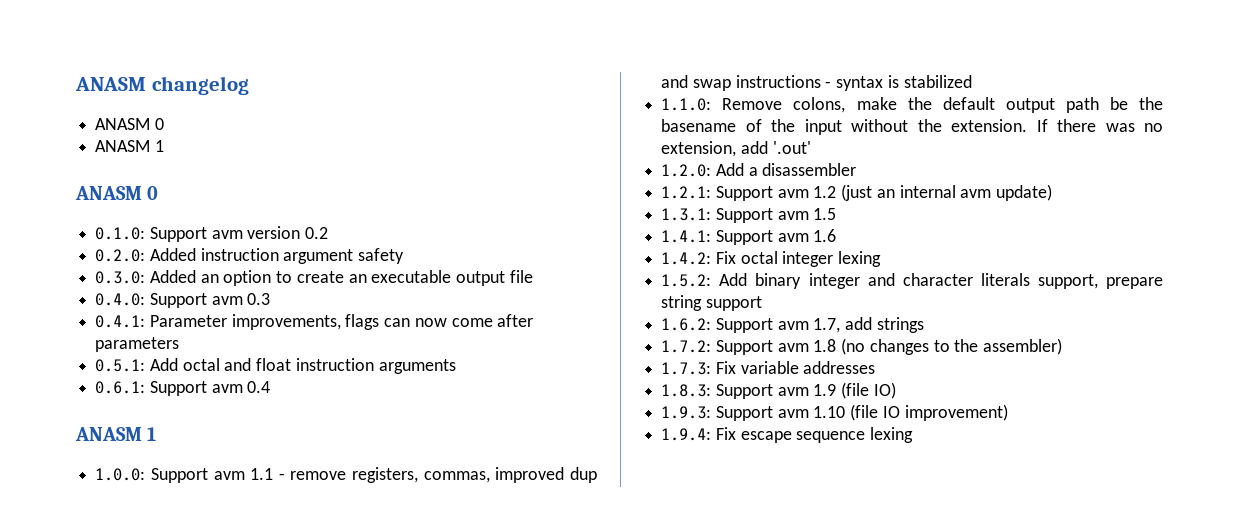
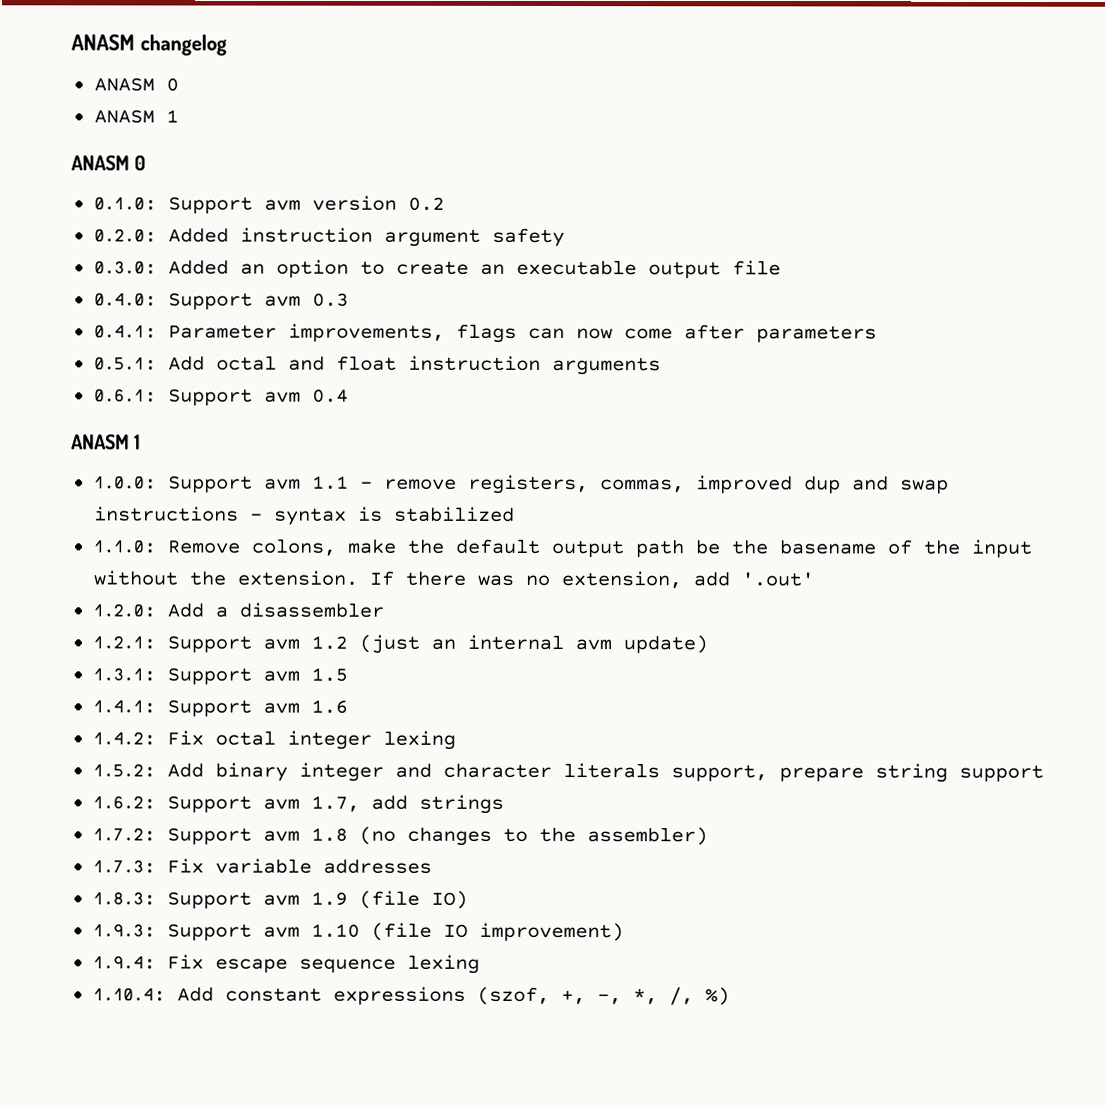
(914, 435) none -> [92,986,730,1006] // 1.10.4: Add constant expressions (szof, +, -, *, /, %)

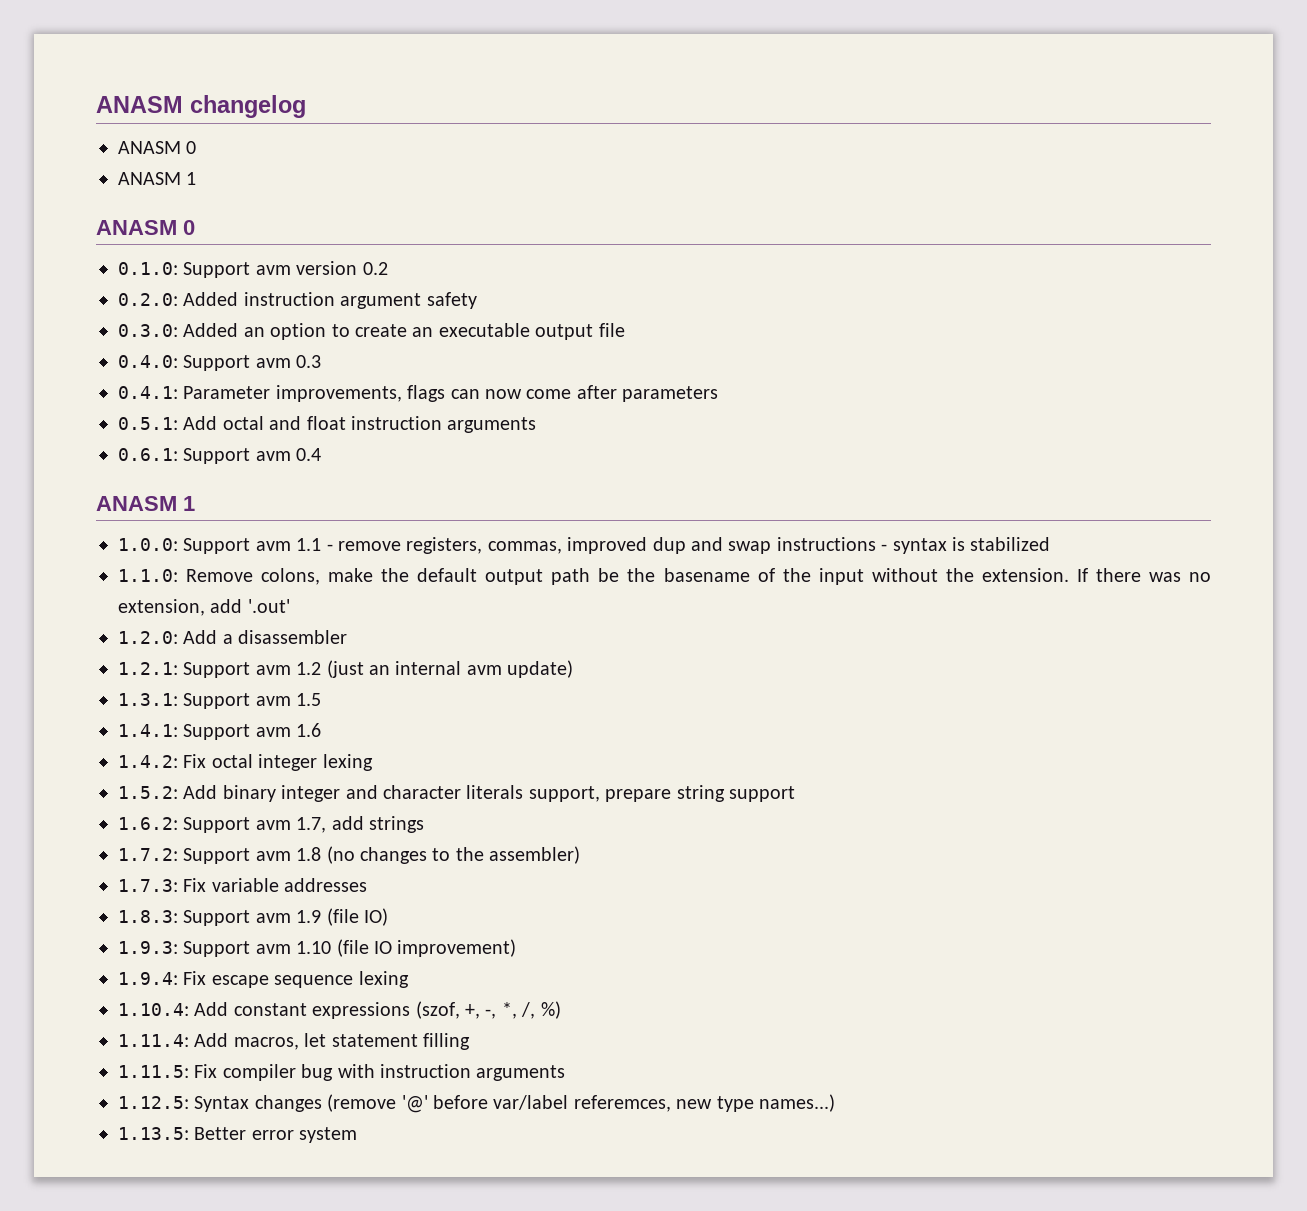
(730, 996) none -> [118,1033,470,1050] [118,1064,566,1081] [118,1094,835,1113] [118,1127,358,1143] // 1.11.4: Add macros, let statement filling // 1.11.5: Fix compiler bug with instruction arguments // 1.12.5: Syntax changes (remove '@' before var/label referemces, new type names...) // 1.13.5: Better error system

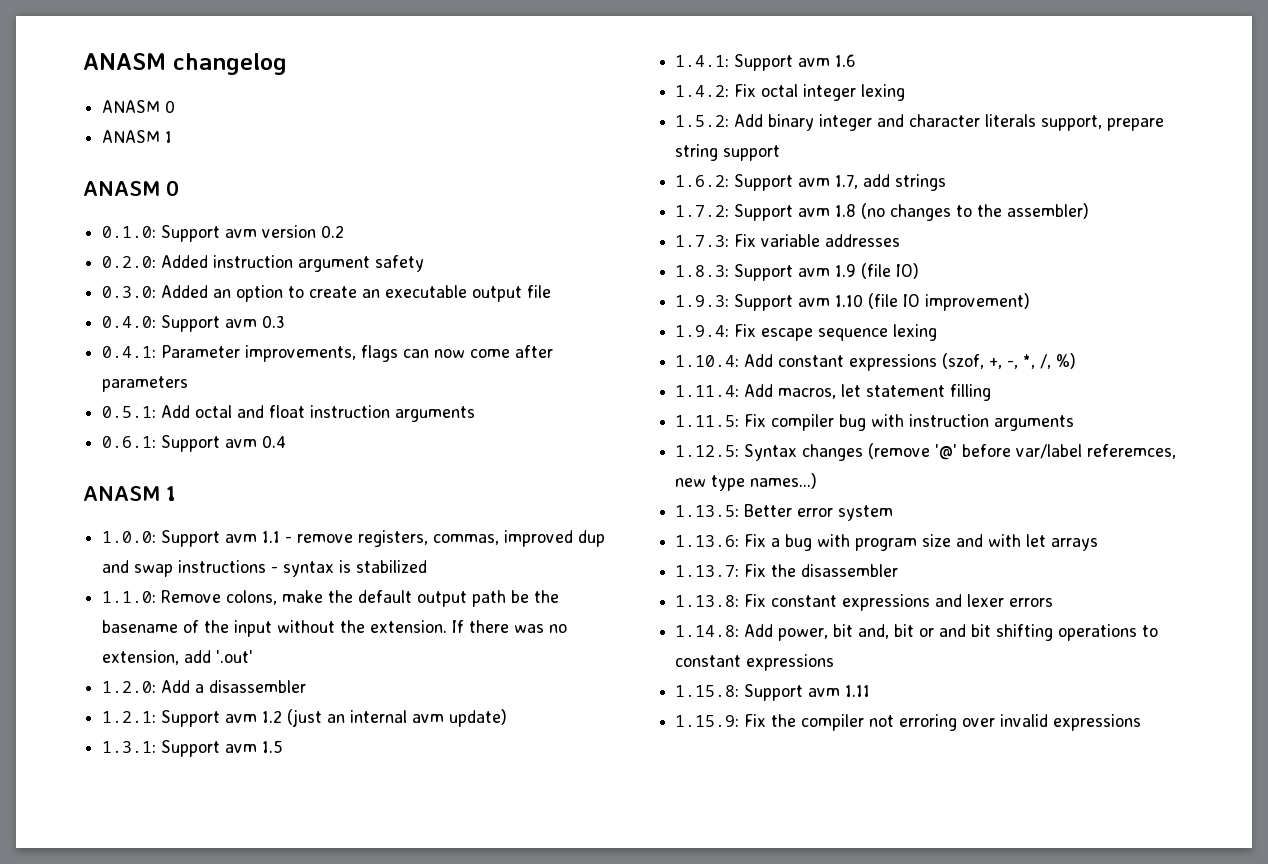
(358, 1135) none -> [675,534,1099,551] [675,564,899,577] [675,594,1054,611] [675,624,1159,641] [675,654,835,671] [675,684,871,701] [675,714,1142,731] // 1.13.6: Fix a bug with program size and with let arrays // 1.13.7: Fix the disassembler // 1.13.8: Fix constant expressions and lexer errors // 1.14.8: Add power, bit and, bit or and bit shifting operations to constant expressions // 1.15.8: Support avm 1.11 // 1.15.9: Fix the compiler not erroring over invalid expressions

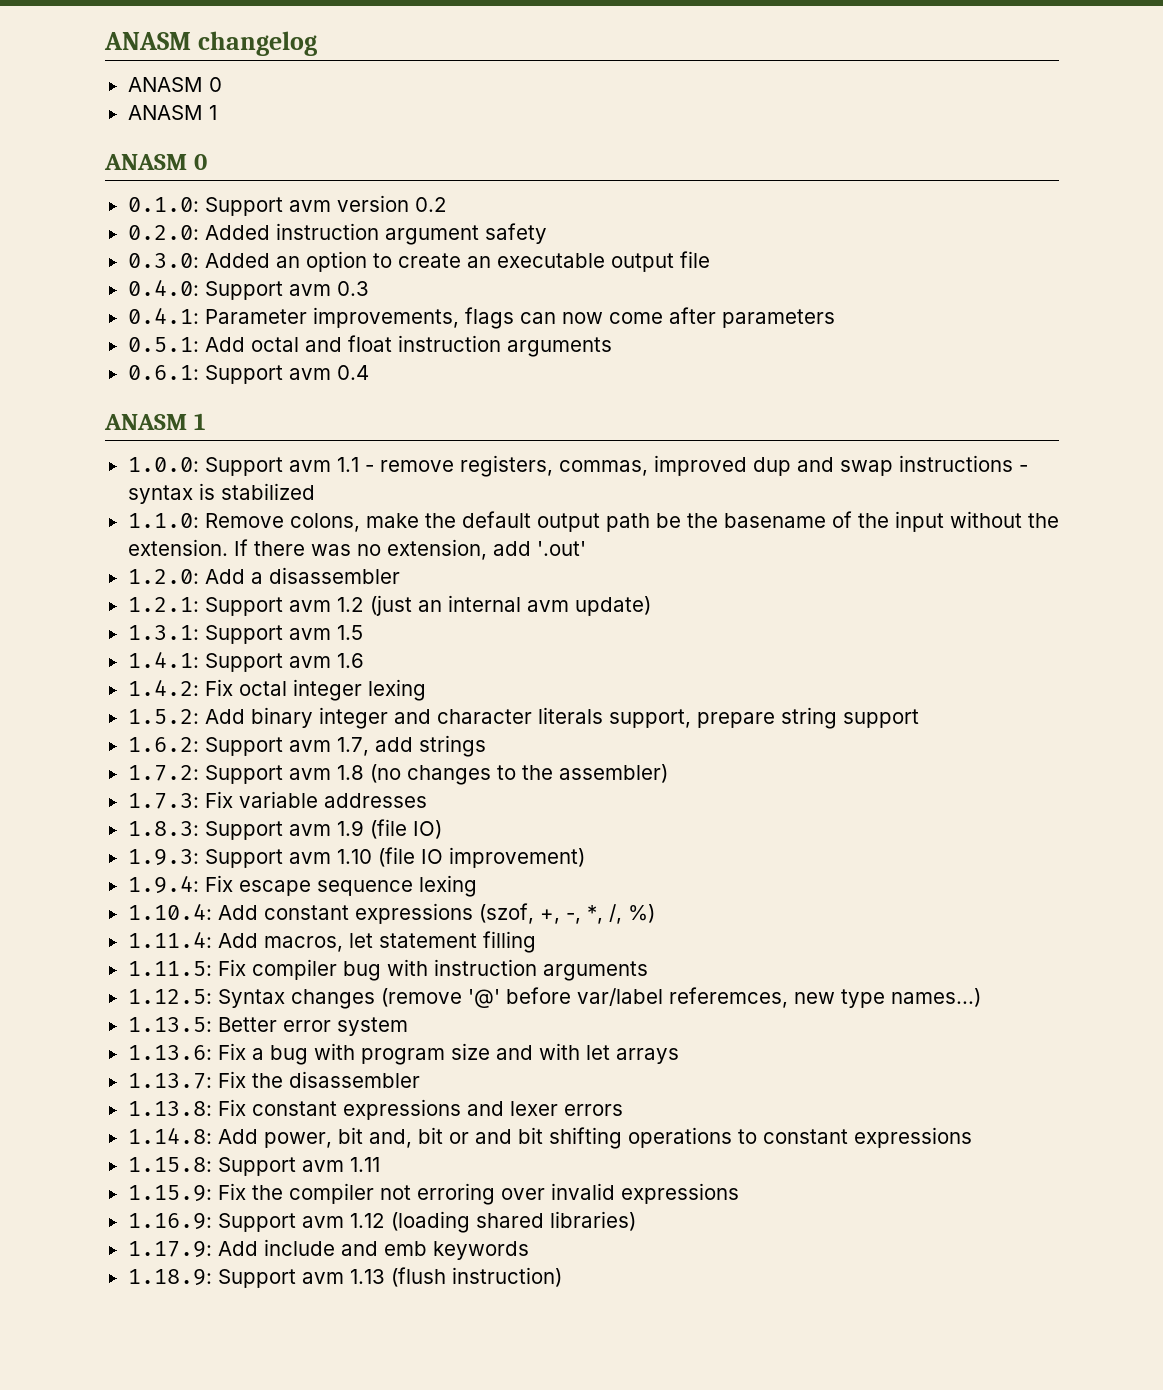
(1142, 722) none -> [127,1211,636,1233] [127,1239,529,1260] [127,1267,562,1288] // 1.16.9: Support avm 1.12 (loading shared libraries) // 1.17.9: Add include and emb keywords // 1.18.9: Support avm 1.13 (flush instruction)

